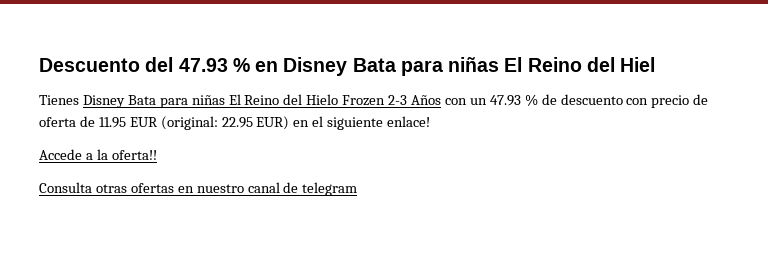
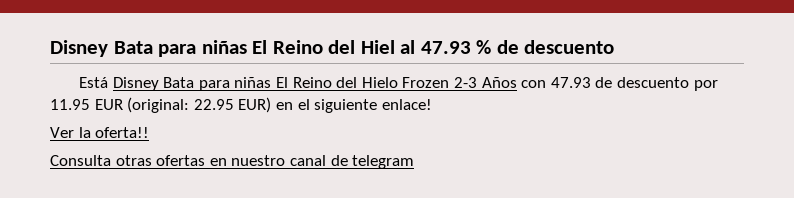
[39,57,279,72] Descuento del 47.93 % en -> (50, 48) none
[39,95,79,105] // Tienes -> [400,40,615,54] [79,77,109,88] al 47.93 % de descuento // Está
[469,94,709,108] [39,116,95,127] un 47.93 % de descuento con precio de oferta de -> [550,77,718,91] 47.93 de descuento por
[39,149,93,160] Accede a -> [50,127,74,138] Ver

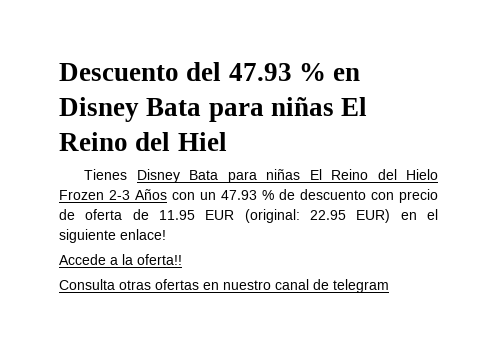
(50, 48) none -> [59,62,361,81] Descuento del 47.93 % en
[400,40,615,54] [79,77,109,88] al 47.93 % de descuento // Está -> [84,169,128,180] // Tienes
[550,77,718,91] 47.93 de descuento por -> [200,189,438,203] [59,209,149,220] un 47.93 % de descuento con precio de oferta de
[50,127,74,138] Ver -> [59,254,118,265] Accede a

